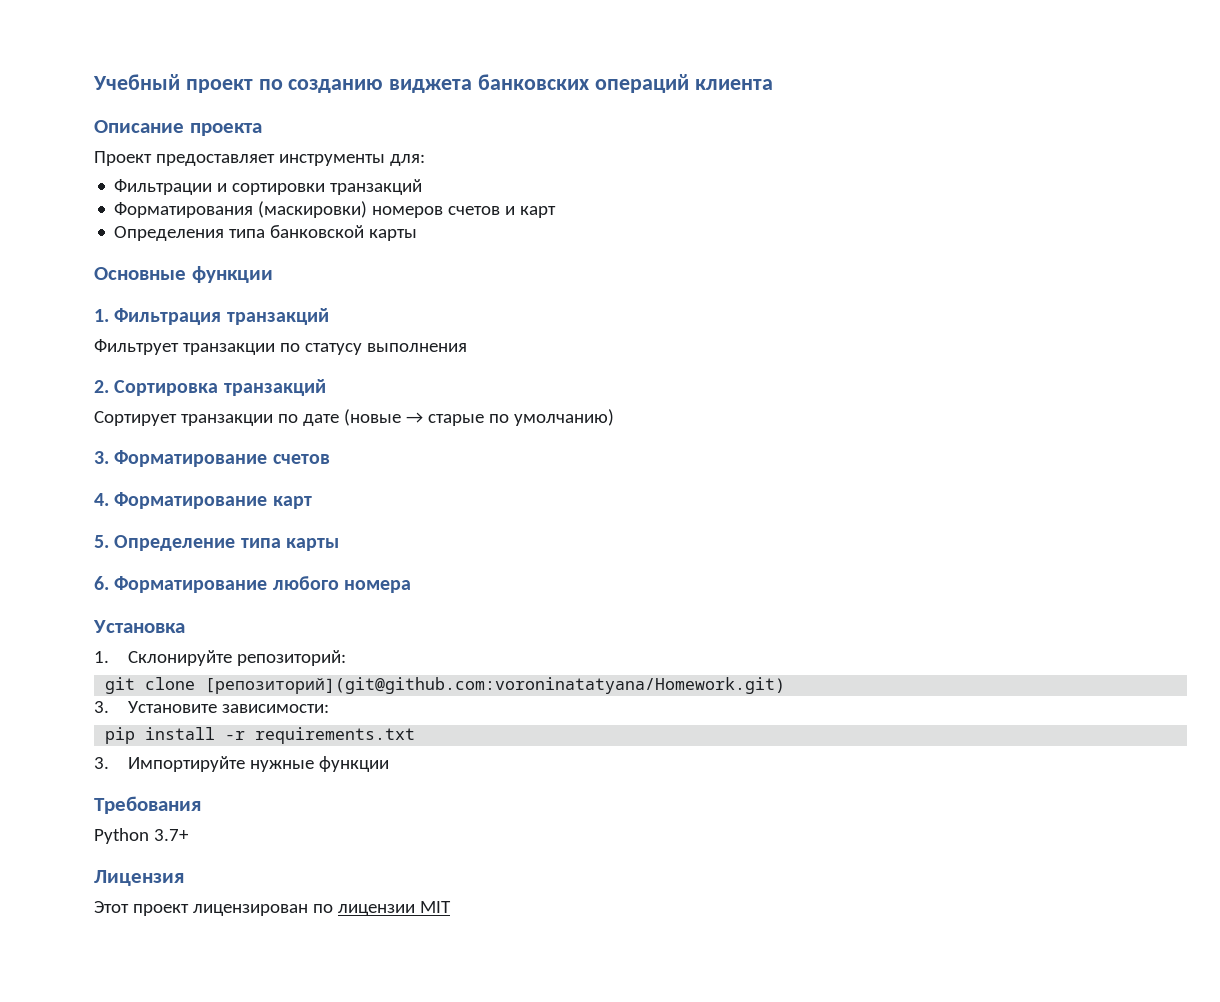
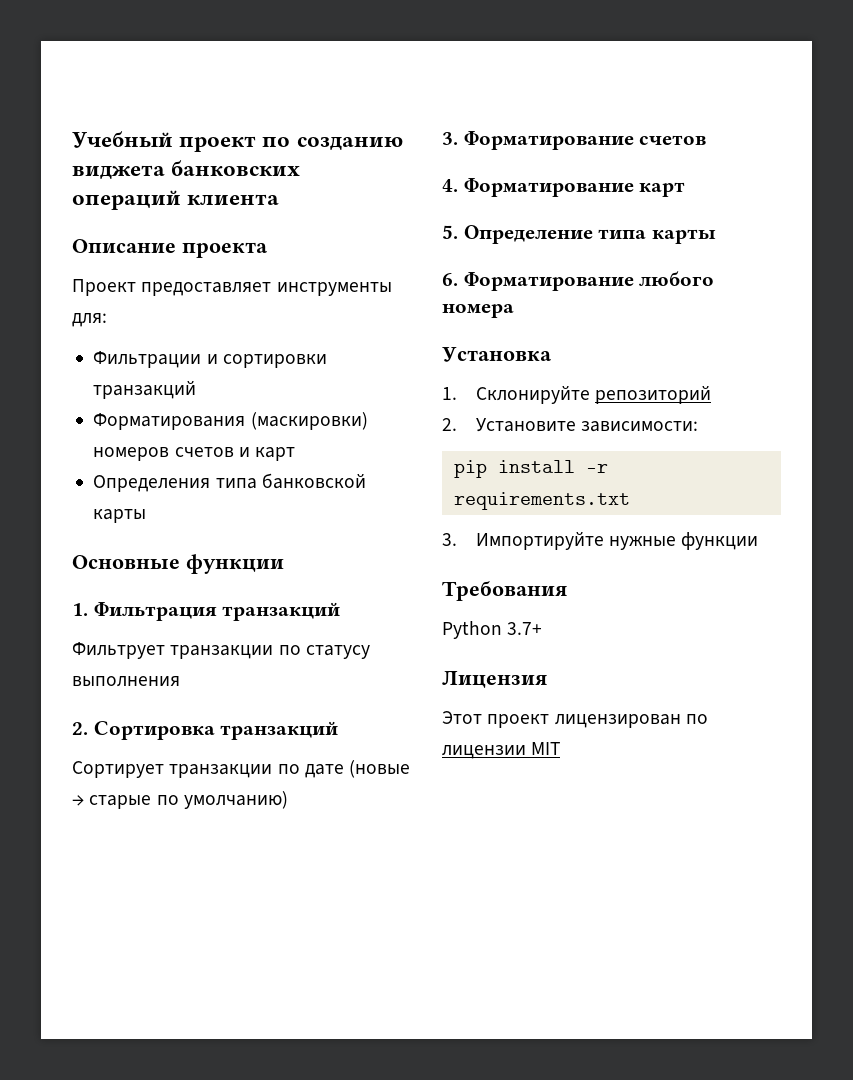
[236,650,346,666] [105,677,786,694] [94,701,109,713] репозиторий: // git clone [репозиторий](git@github.com:voroninatatyana/Homework.git) // 3. -> [595,385,712,404] [442,418,457,431] репозиторий // 2.

